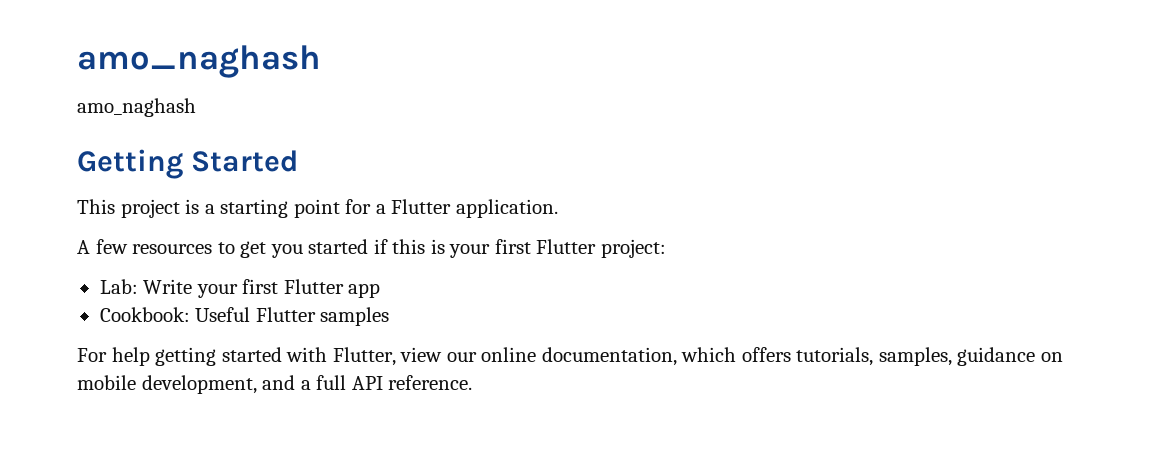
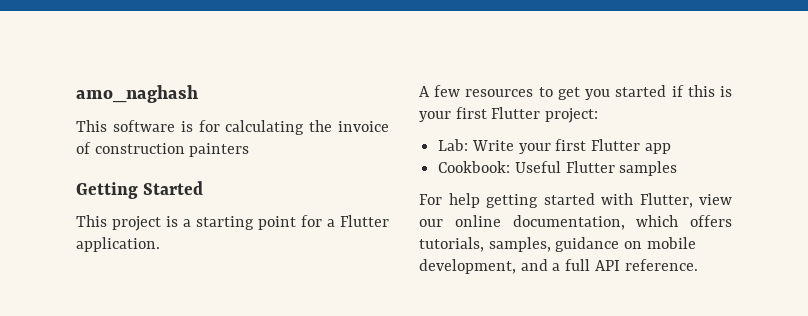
[77,45,321,78] [77,98,196,117] amo_naghash // amo_naghash -> [76,85,198,103] [76,120,389,135] [76,142,250,157] amo_naghash // This software is for calculating the invoice of construction painters

